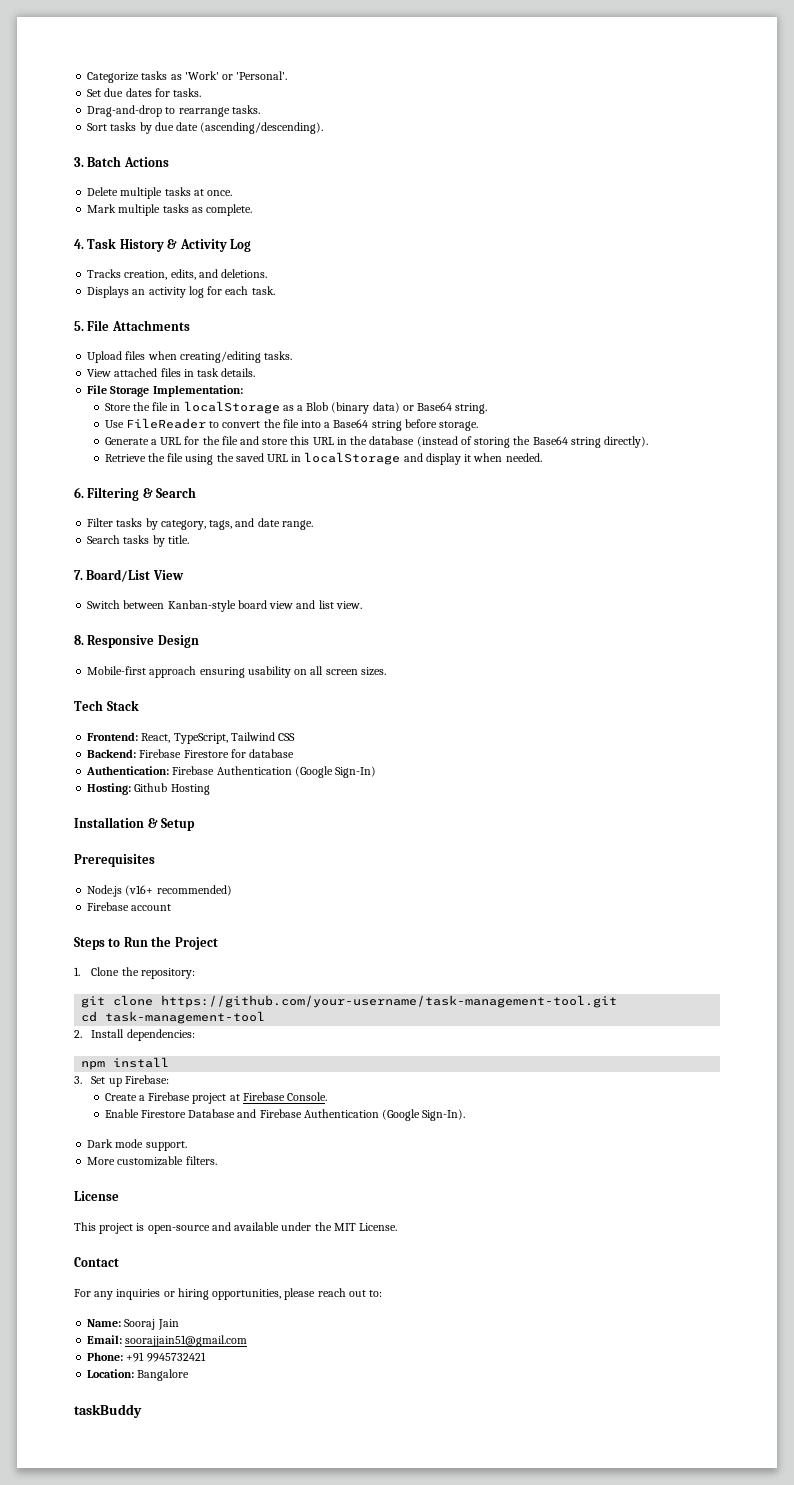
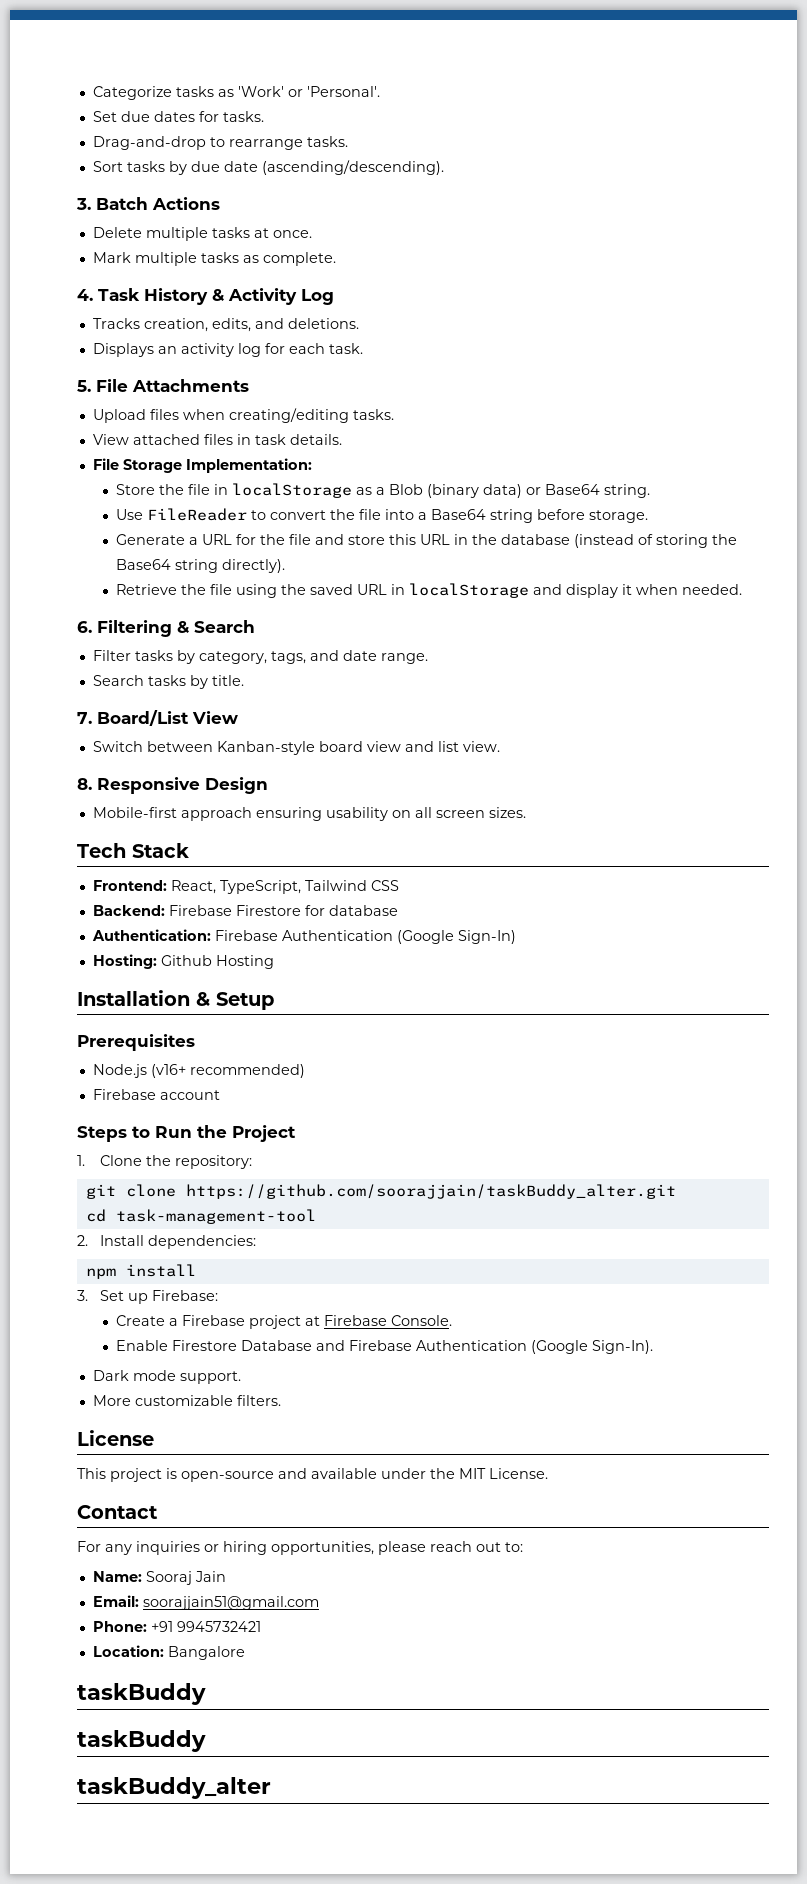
[161,995,618,1008] https://github.com/your-username/task-management-tool.git -> [185,1184,676,1199] https://github.com/soorajjain/taskBuddy_alter.git
(142, 1411) none -> [77,1730,206,1752] [77,1777,271,1799] // taskBuddy // taskBuddy_alter

